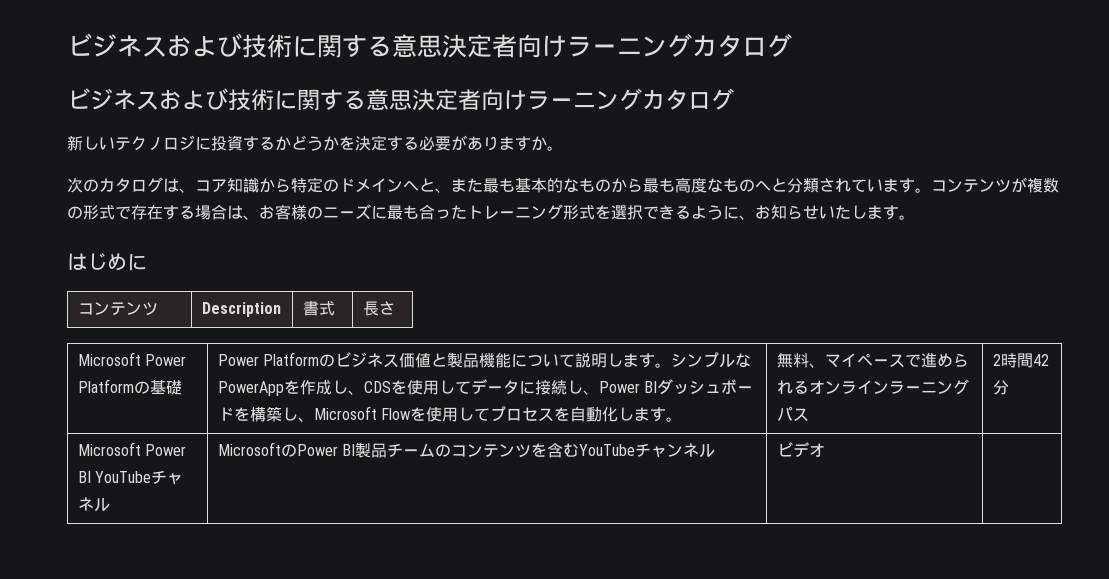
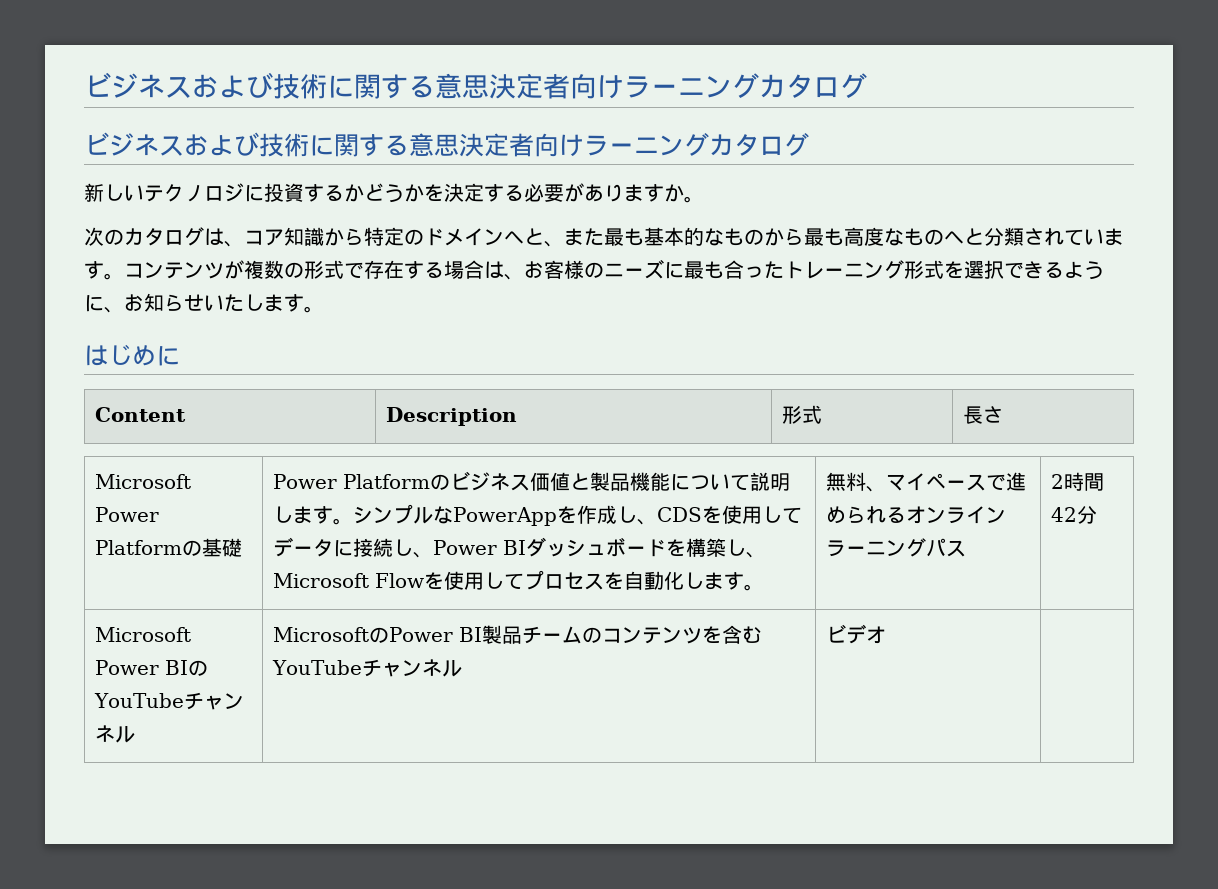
[77,302,158,316] コンテンツ -> [95,407,187,422] Content
[302,301,319,316] 書 -> [782,405,803,424] 形
[94,470,183,485] YouTubeチャ -> [188,660,209,676] [94,692,245,710] のYouTubeチャン

